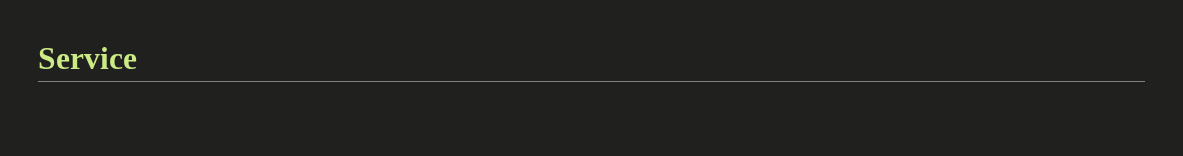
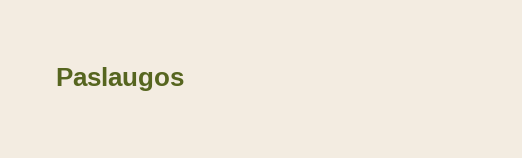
[38,47,137,69] Service -> [56,67,184,91] Paslaugos

